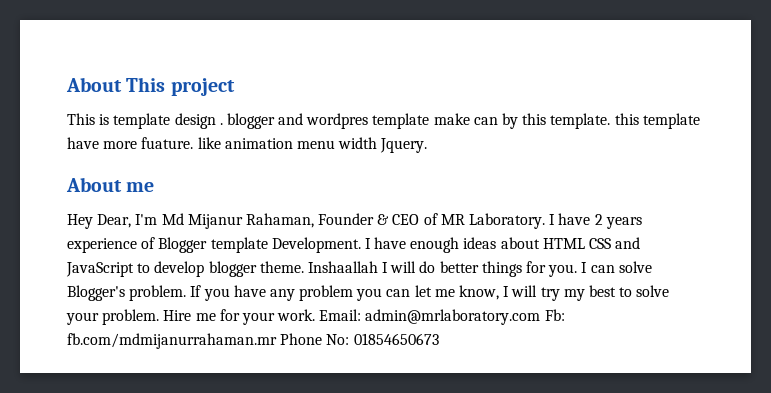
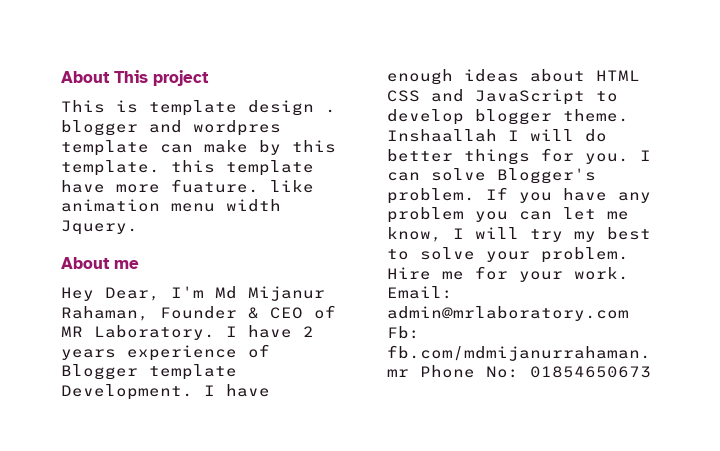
[433,113,498,125] make can -> [160,140,248,153] can make

